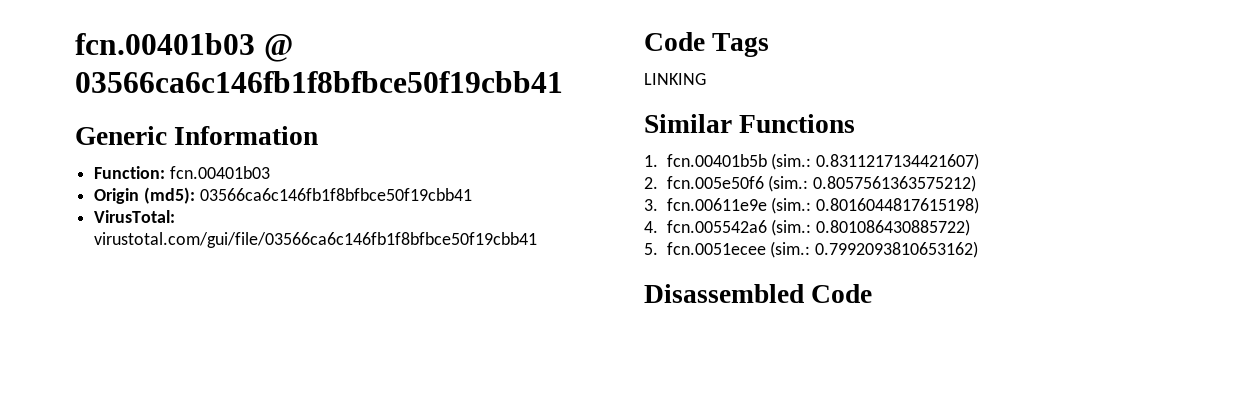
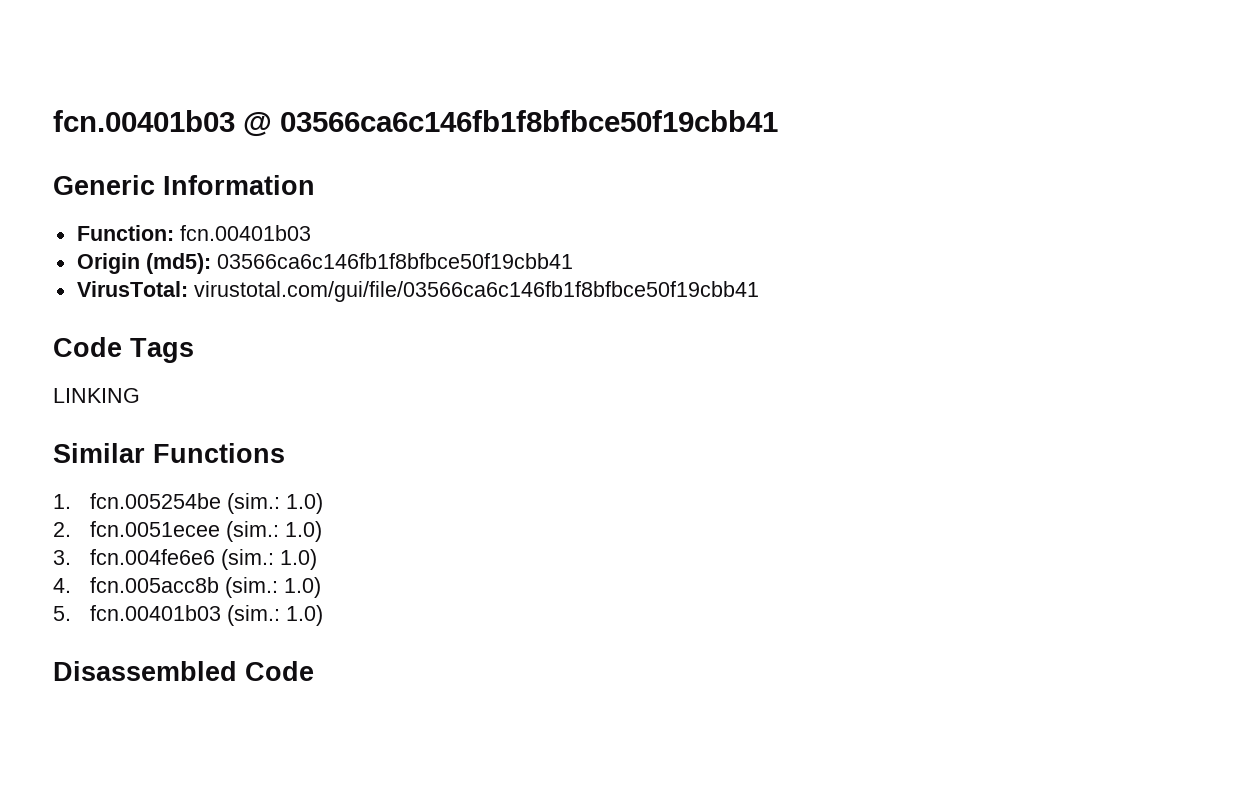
[666,153,980,170] [644,175,977,192] [644,197,980,214] [644,219,971,236] [644,241,979,258] fcn.00401b5b (sim.: 0.8311217134421607) // 2. fcn.005e50f6 (sim.: 0.8057561363575212) // 3. fcn.00611e9e (sim.: 0.8016044817615198) // 4. fcn.005542a6 (sim.: 0.801086430885722) // 5. fcn.0051ecee (sim.: 0.7992093810653162) -> [90,493,324,514] [53,521,323,542] [53,549,318,570] [53,577,322,598] [53,605,324,626] fcn.005254be (sim.: 1.0) // 2. fcn.0051ecee (sim.: 1.0) // 3. fcn.004fe6e6 (sim.: 1.0) // 4. fcn.005acc8b (sim.: 1.0) // 5. fcn.00401b03 (sim.: 1.0)

